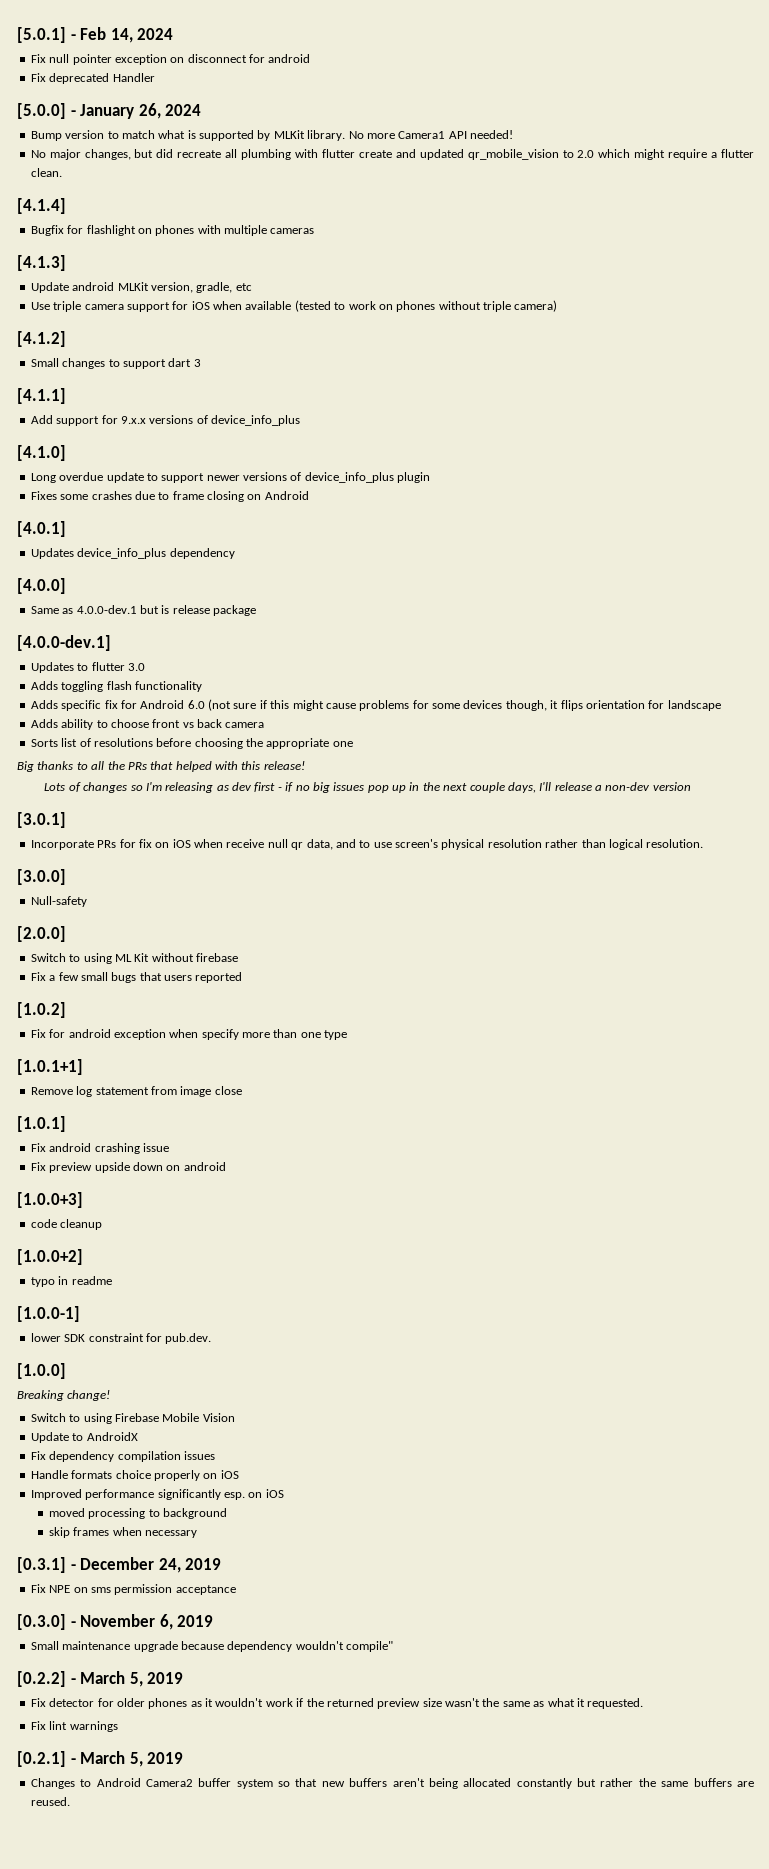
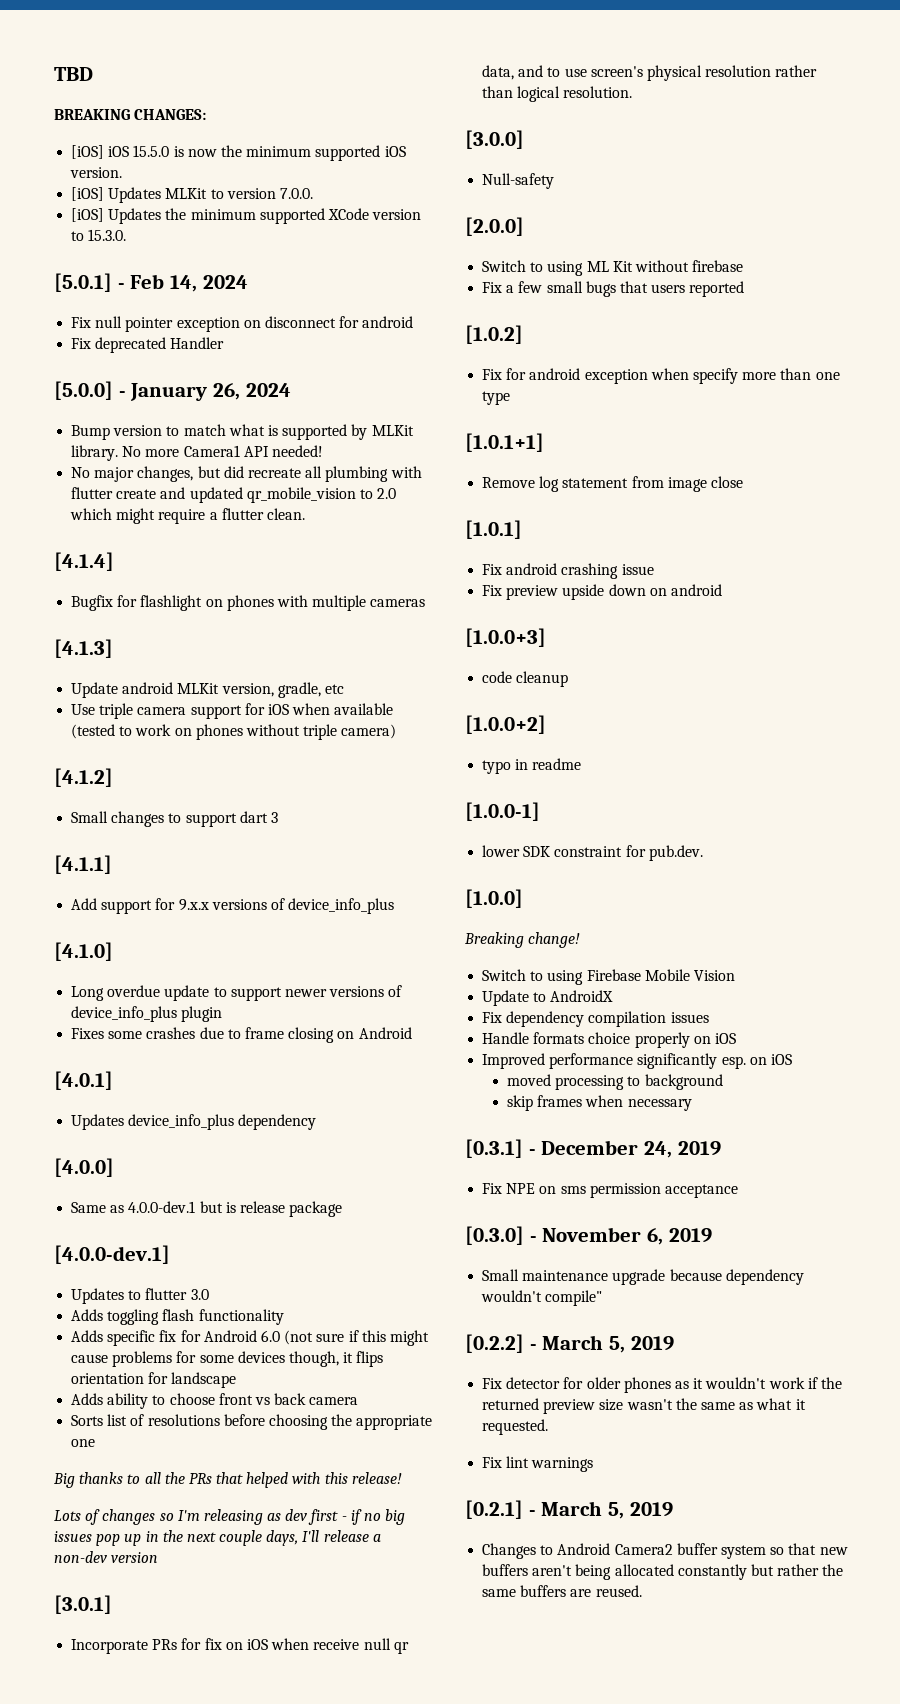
(17, 35) none -> [54,67,93,81] [54,109,207,120] [71,145,406,161] [70,167,123,178] [71,187,313,203] [71,208,422,224] [71,229,127,241] TBD // BREAKING CHANGES: // [iOS] iOS 15.5.0 is now the minimum supported iOS version. // [iOS] Updates MLKit to version 7.0.0. // [iOS] Updates the minimum supported XCode version to 15.3.0. //

